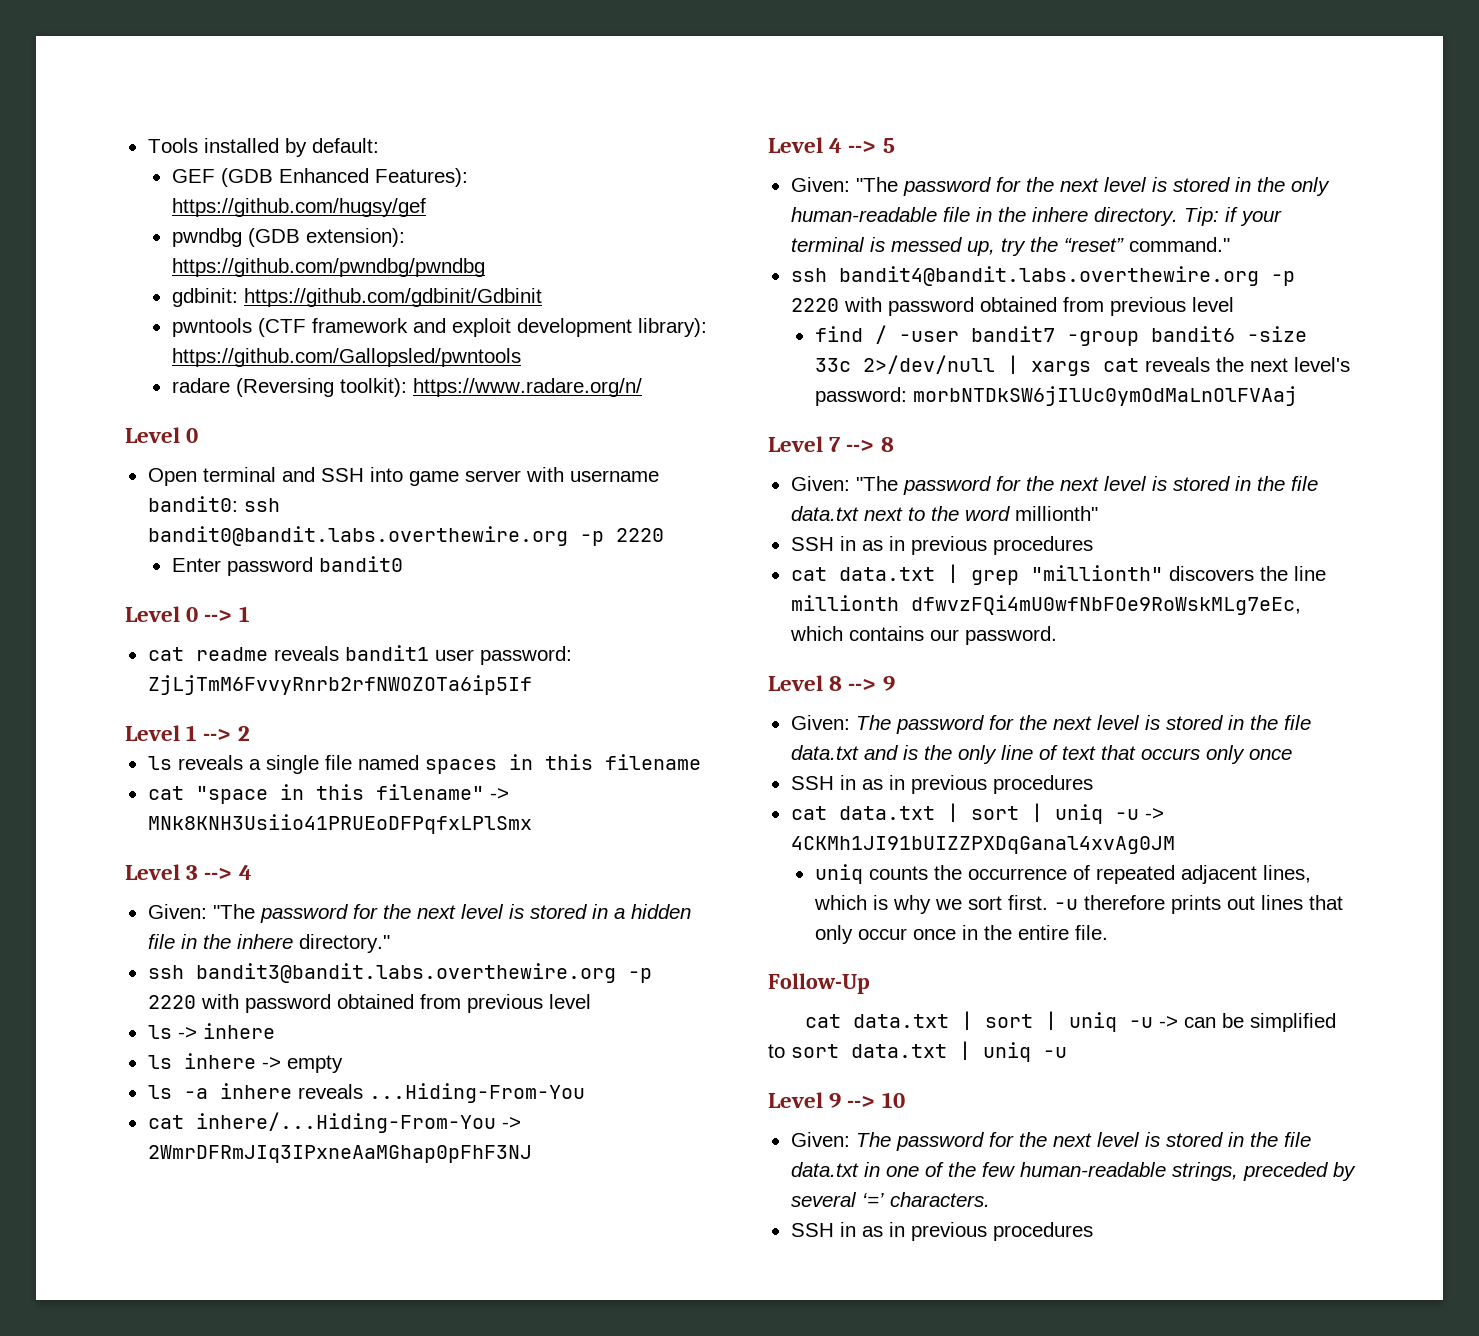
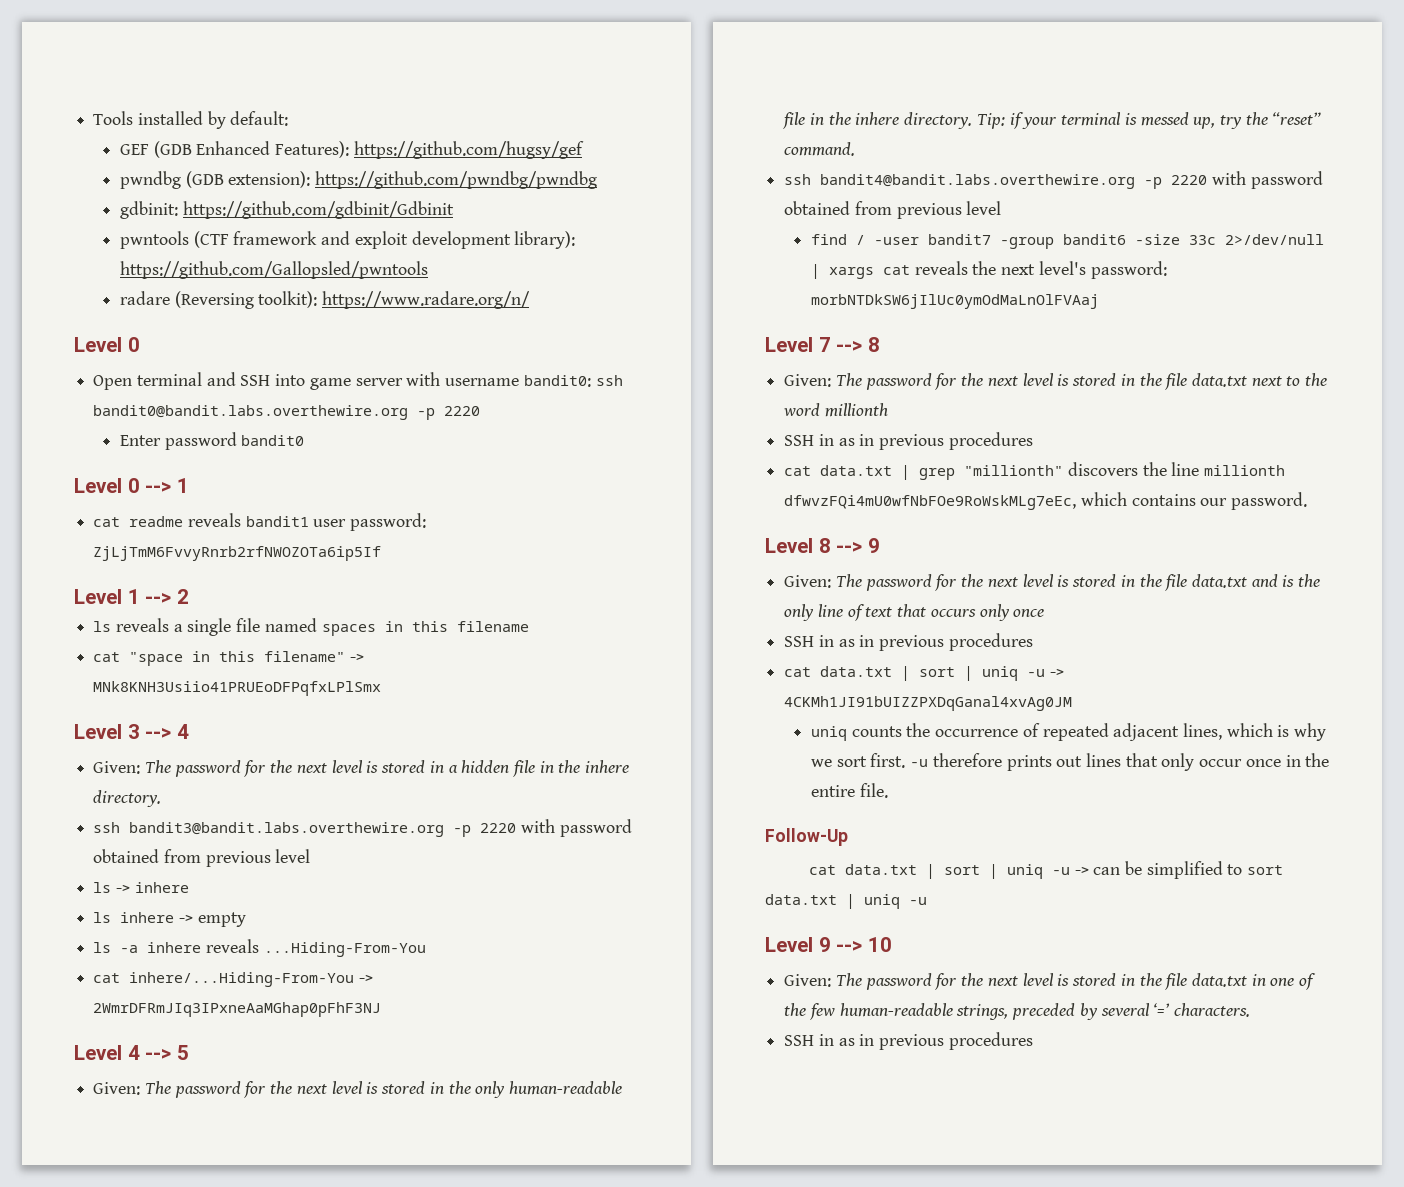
[212,904,255,919] "The -> [144,760,171,773] The
[298,934,390,953] directory." -> [93,790,162,807] directory.
[855,177,898,192] "The -> [144,1081,171,1094] The
[1128,237,1230,252] command." -> [784,142,856,156] command.
[855,476,898,491] "The -> [835,373,862,386] The
[1014,506,1098,521] millionth" -> [824,403,888,417] millionth

